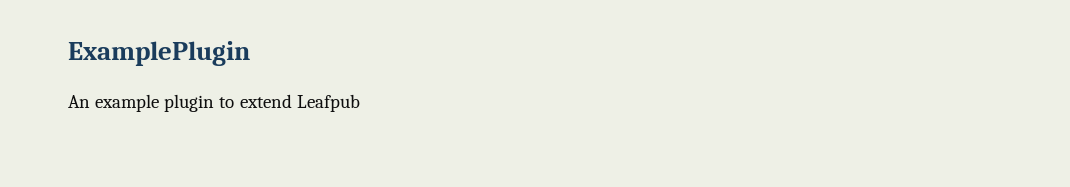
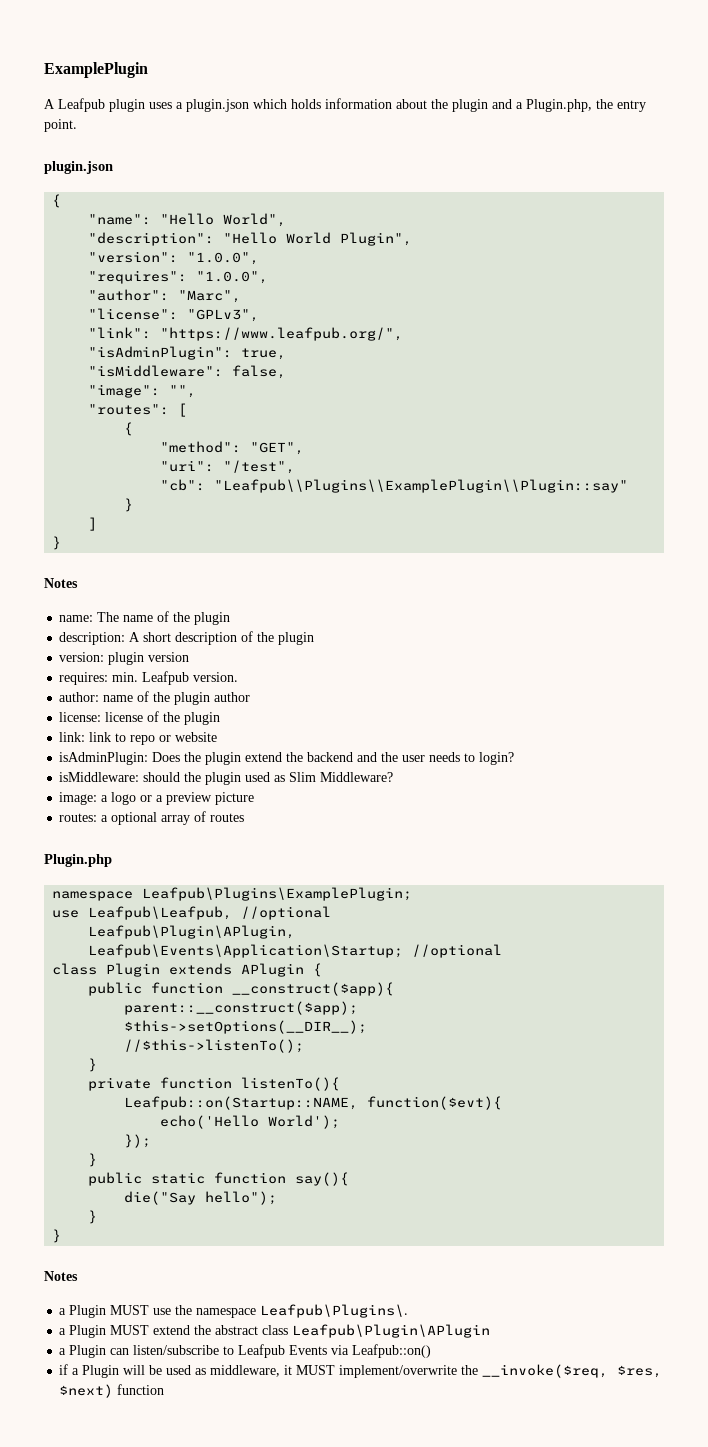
[68,94,360,112] An example plugin to extend Leafpub -> [44,98,646,112] [44,119,77,132] [44,161,113,174] [52,194,62,208] [88,213,287,227] [88,232,413,246] [88,251,260,265] [88,270,269,284] [88,289,242,303] [88,308,260,322] [88,327,404,341] [88,346,287,360] [88,365,287,379] [88,384,197,398] [88,403,188,417] [124,422,134,436] [160,441,305,455] [160,460,296,474] [160,479,629,493] [124,498,134,512] [88,517,98,531] [52,536,62,550] [44,578,78,588] [59,611,231,625] [59,631,315,645] [59,652,190,665] [59,671,239,685] [59,691,251,705] [59,711,221,725] [59,732,218,745] [59,752,515,765] [59,772,394,785] [59,792,255,805] [59,811,245,825] [44,854,112,867] [52,887,413,901] [52,906,332,920] [88,925,296,939] [88,944,503,958] [52,963,323,977] [88,982,395,996] [124,1001,359,1015] [124,1020,368,1034] [124,1039,305,1053] [88,1058,98,1072] [88,1077,341,1091] [124,1096,503,1110] [160,1115,341,1129] [124,1134,152,1148] [88,1153,98,1167] [88,1172,350,1186] [124,1191,278,1205] [88,1210,98,1224] [52,1229,62,1243] [44,1271,78,1281] [59,1304,409,1318] [59,1324,491,1338] [59,1344,432,1358] [59,1364,663,1378] [59,1384,165,1398] A Leafpub plugin uses a plugin.json which holds information about the plugin and a Plugin.php, the entry point. // plugin.json // { // "name": "Hello World", // "description": "Hello World Plugin", // "version": "1.0.0", // "requires": "1.0.0", // "author": "Marc", // "license": "GPLv3", // "link": "https://www.leafpub.org/", // "isAdminPlugin": true, // "isMiddleware": false, // "image": "", // "routes": [ // { // "method": "GET", // "uri": "/test", // "cb": "Leafpub\\Plugins\\ExamplePlugin\\Plugin::say" // } // ] // } // Notes // name: The name of the plugin // description: A short description of the plugin // version: plugin version // requires: min. Leafpub version. // author: name of the plugin author // license: license of the plugin // link: link to repo or website // isAdminPlugin: Does the plugin extend the backend and the user needs to login? // isMiddleware: should the plugin used as Slim Middleware? // image: a logo or a preview picture // routes: a optional array of routes // Plugin.php // namespace Leafpub\Plugins\ExamplePlugin; // use Leafpub\Leafpub, //optional // Leafpub\Plugin\APlugin, // Leafpub\Events\Application\Startup; //optional // class Plugin extends APlugin { // public function __construct($app){ // parent::__construct($app); // $this->setOptions(__DIR__); // //$this->listenTo(); // } // private function listenTo(){ // Leafpub::on(Startup::NAME, function($evt){ // echo('Hello World'); // }); // } // public static function say(){ // die("Say hello"); // } // } // Notes // a Plugin MUST use the namespace Leafpub\Plugins\. // a Plugin MUST extend the abstract class Leafpub\Plugin\APlugin // a Plugin can listen/subscribe to Leafpub Events via Leafpub::on() // if a Plugin will be used as middleware, it MUST implement/overwrite the __invoke($req, $res, $next) function

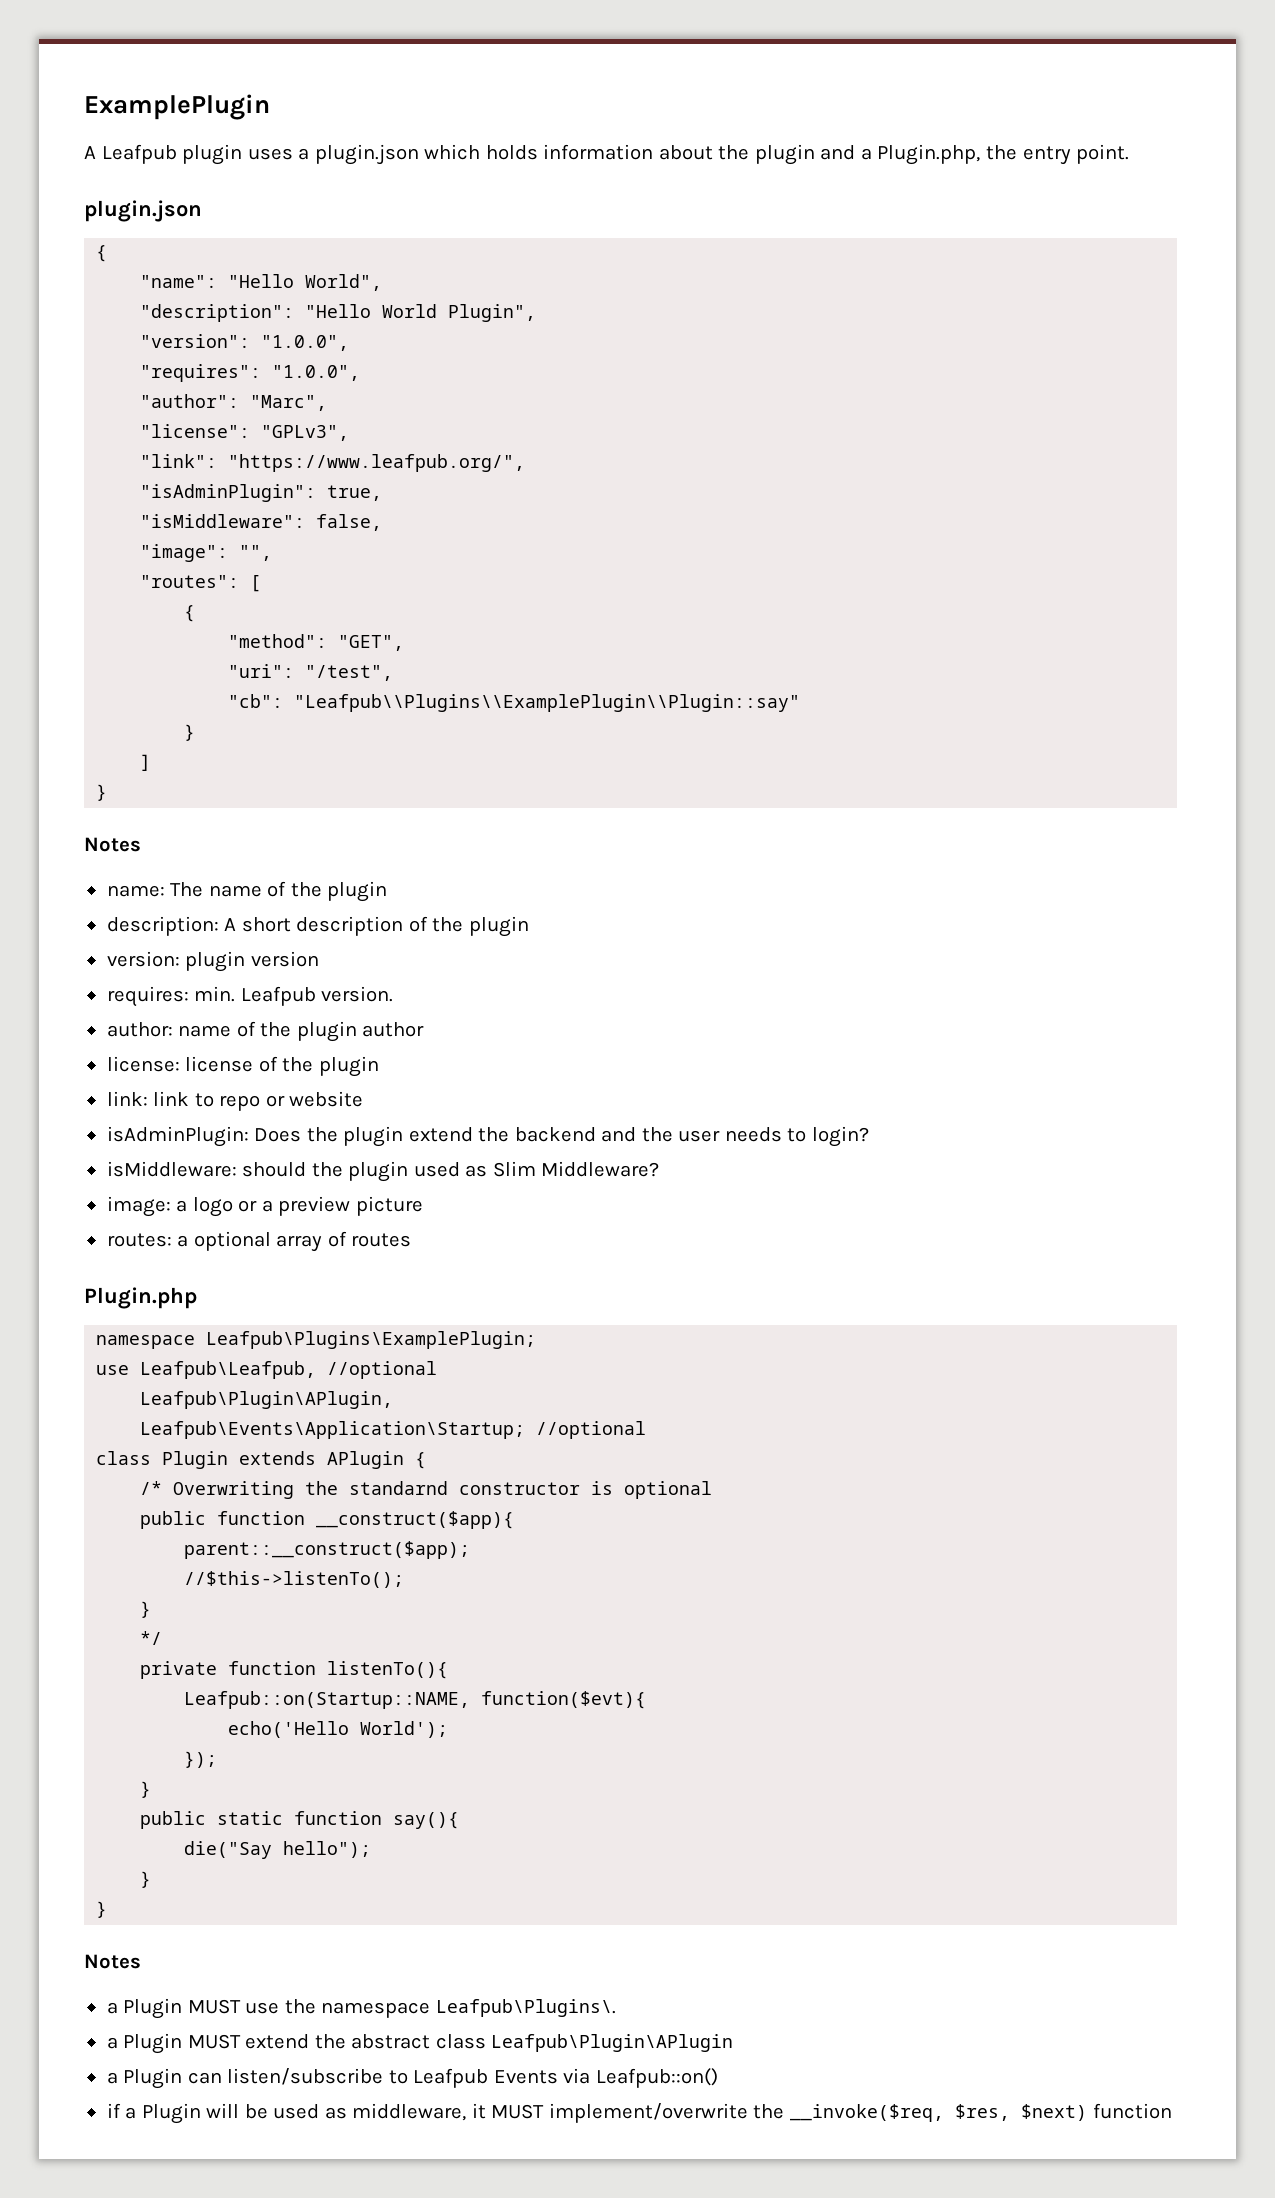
(323, 970) none -> [140,1481,713,1499] // /* Overwriting the standarnd constructor is optional
[124,1020,368,1034] // $this->setOptions(__DIR__); -> (471, 1550) none
(98, 1065) none -> [140,1631,163,1645] // */

